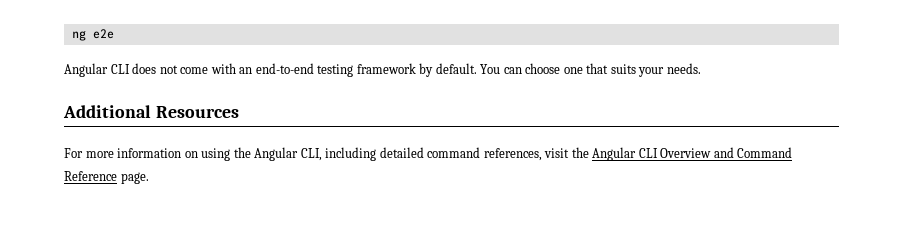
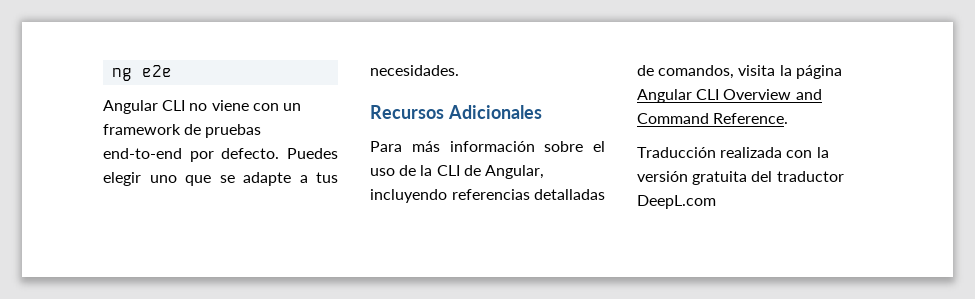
[132,63,701,77] [63,105,239,118] [64,147,589,161] does not come with an end-to-end testing framework by default. You can choose one that suits your needs. // Additional Resources // For more information on using the Angular CLI, including detailed command references, visit the -> [189,100,301,111] [103,124,262,138] [103,148,338,162] [103,172,338,186] [370,65,459,76] [370,105,542,119] [370,141,605,152] [370,165,544,179] [370,189,605,203] [637,65,842,79] no viene con un framework de pruebas end-to-end por defecto. Puedes elegir uno que se adapte a tus necesidades. // Recursos Adicionales // Para más información sobre el uso de la CLI de Angular, incluyendo referencias detalladas de comandos, visita la página
[64,171,149,184] Reference page. -> [713,113,789,124] [637,147,829,158] [637,171,844,185] [637,195,716,209] Reference. // Traducción realizada con la versión gratuita del traductor DeepL.com

